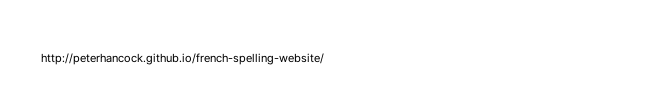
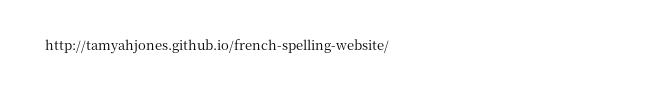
[41,53,324,65] http://peterhancock.github.io/french-spelling-website/ -> [45,39,389,54] http://tamyahjones.github.io/french-spelling-website/

